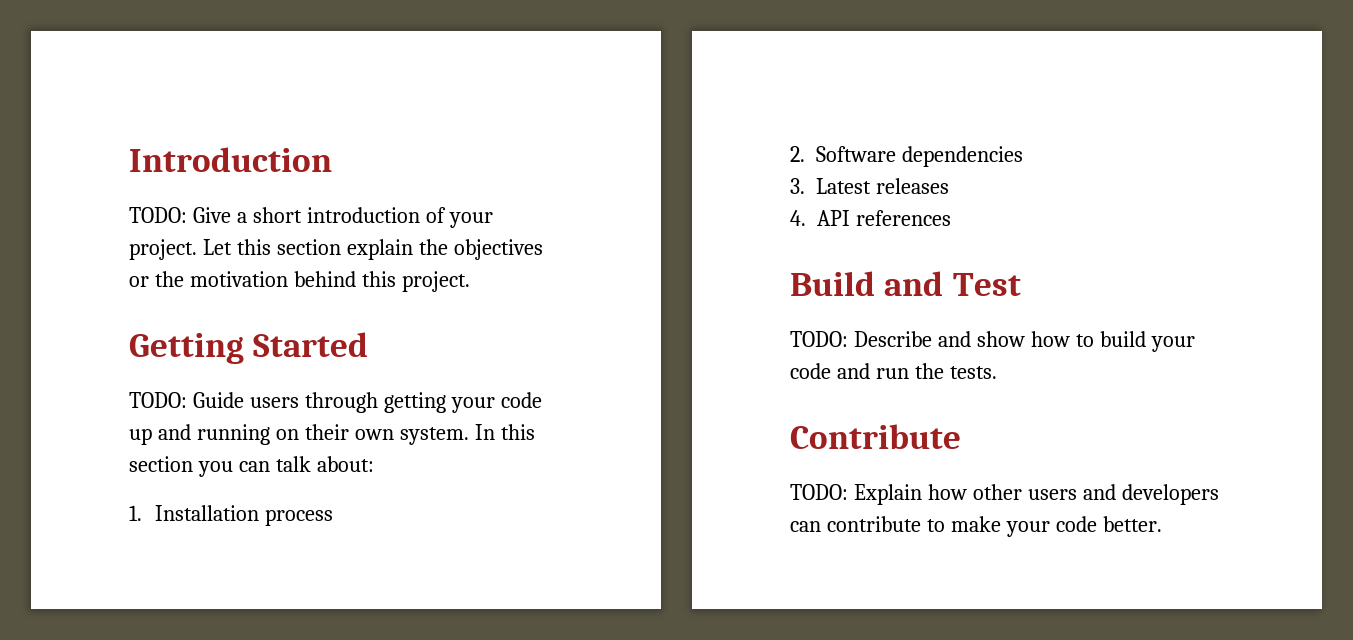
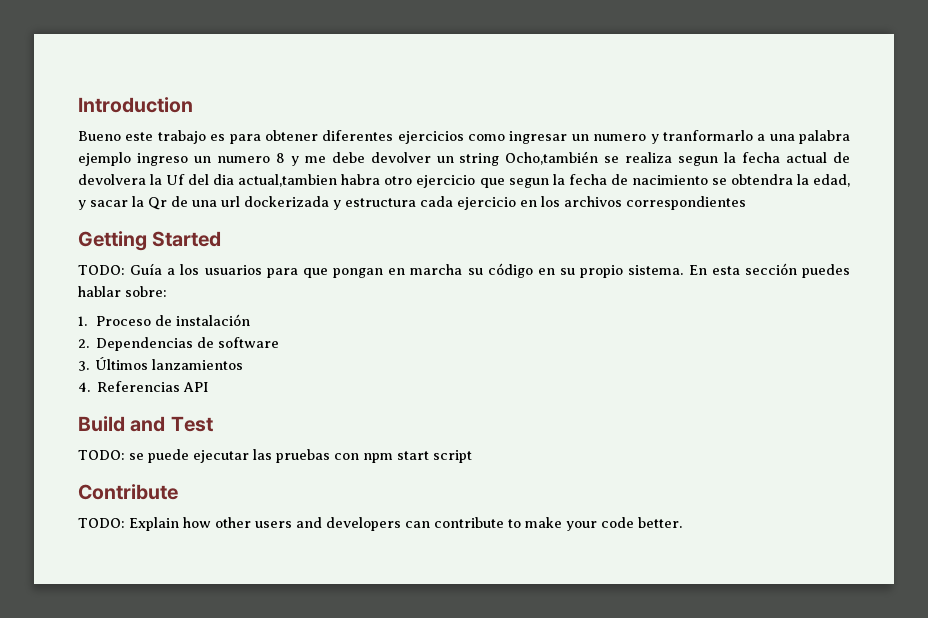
[129,207,493,228] [129,239,543,260] [129,271,470,292] [129,332,369,364] [129,392,542,413] [129,424,535,445] [129,456,374,477] [129,505,333,526] [790,146,1023,167] TODO: Give a short introduction of your project. Let this section explain the objectives or the motivation behind this project. // Getting Started // TODO: Guide users through getting your code up and running on their own system. In this section you can talk about: // 1. Installation process // 2. Software dependencies -> [78,130,850,144] [78,151,851,166] [78,174,850,188] [78,196,746,210] [78,231,222,251] [78,263,850,278] [78,286,167,297] [78,314,251,326] [78,337,280,351] Bueno este trabajo es para obtener diferentes ejercicios como ingresar un numero y tranformarlo a una palabra ejemplo ingreso un numero 8 y me debe devolver un string Ocho,también se realiza segun la fecha actual de devolvera la Uf del dia actual,tambien habra otro ejercicio que segun la fecha de nacimiento se obtendra la edad, y sacar la Qr de una url dockerizada y estructura cada ejercicio en los archivos correspondientes // Getting Started // TODO: Guía a los usuarios para que pongan en marcha su código en su propio sistema. En esta sección puedes hablar sobre: // 1. Proceso de instalación // 2. Dependencias de software
[816,178,949,194] Latest releases -> [96,357,244,370] Últimos lanzamientos
(806, 218) none -> [97,381,181,392] Referencias
[855,210,951,226] references -> (209, 387) none
[853,331,1195,352] [790,363,997,379] Describe and show how to build your code and run the tests. -> [129,449,472,463] se puede ejecutar las pruebas con npm start script

